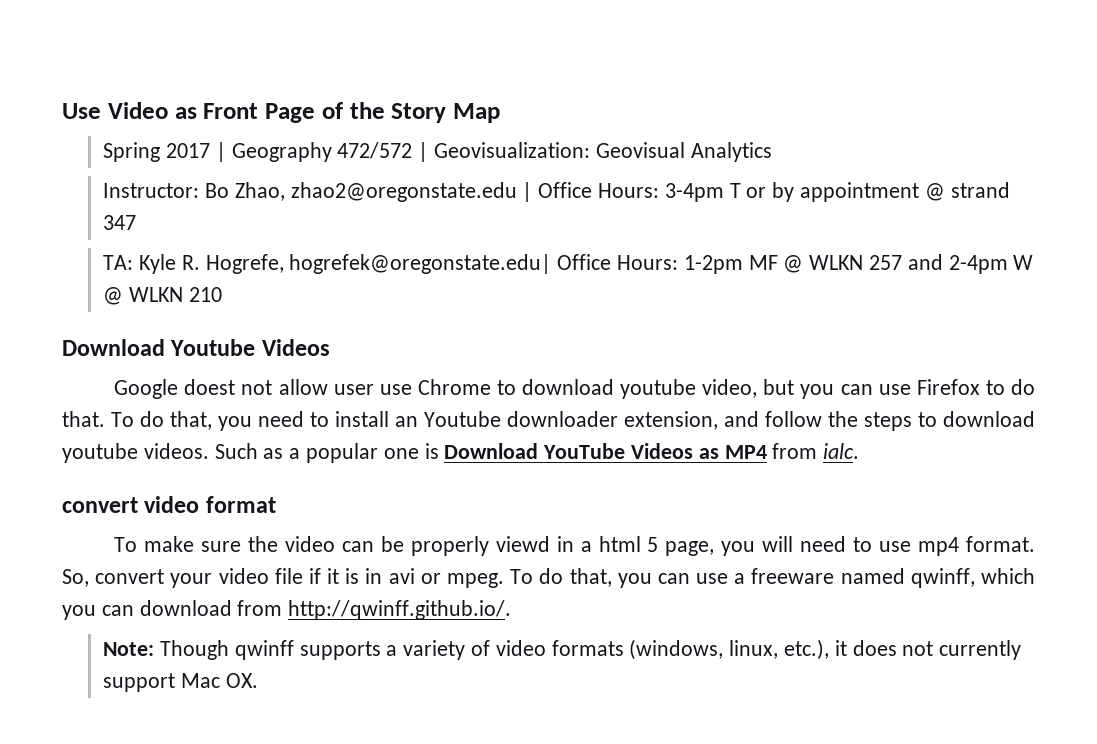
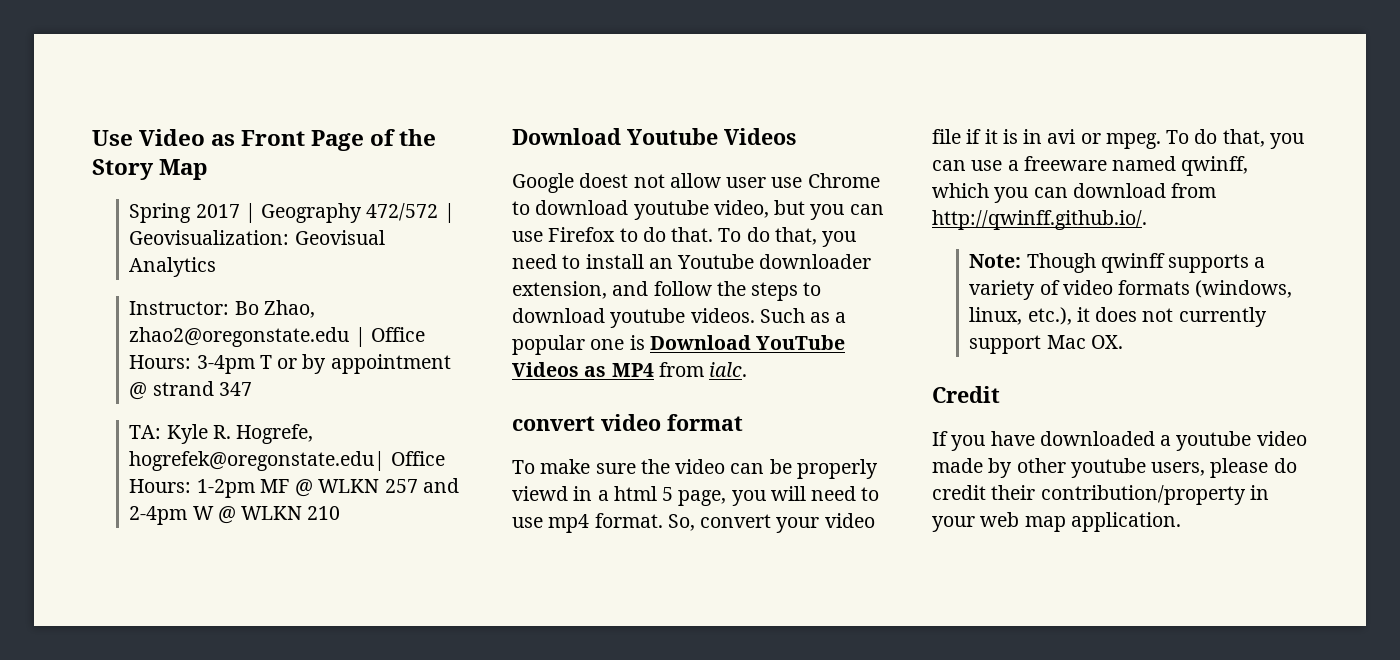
(258, 680) none -> [932,386,1000,403] [932,431,1307,451] [932,458,1297,478] [932,485,1269,505] [932,512,1181,532] // Credit // If you have downloaded a youtube video made by other youtube users, please do credit their contribution/property in your web map application.

